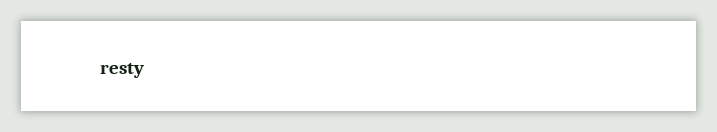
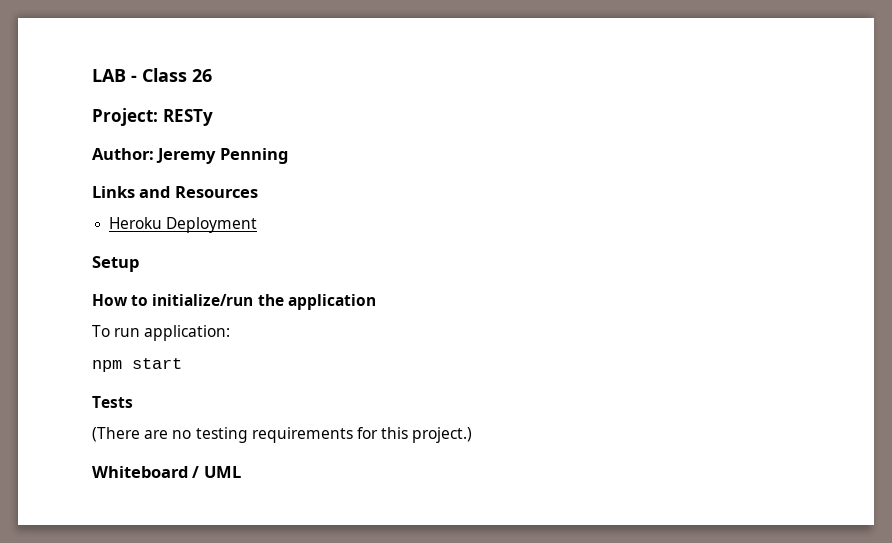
[100,63,144,78] resty -> [92,68,212,82] [92,108,213,126] [92,148,288,164] [92,186,258,198] [109,217,258,233] [92,256,139,272] [92,294,376,310] [92,325,231,341] [92,358,182,372] [92,396,133,408] [92,427,473,443] [92,466,241,478] LAB - Class 26 // Project: RESTy // Author: Jeremy Penning // Links and Resources // Heroku Deployment // Setup // How to initialize/run the application // To run application: // npm start // Tests // (There are no testing requirements for this project.) // Whiteboard / UML

